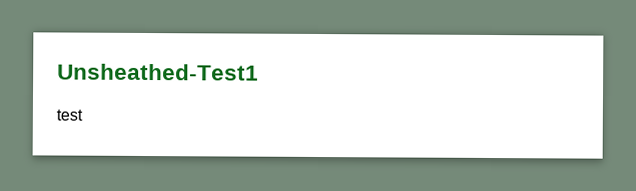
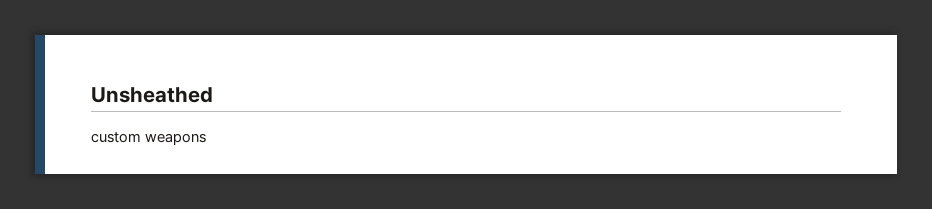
[57,63,259,81] [56,109,83,121] Unsheathed-Test1 // test -> [91,87,213,103] [91,132,207,145] Unsheathed // custom weapons

